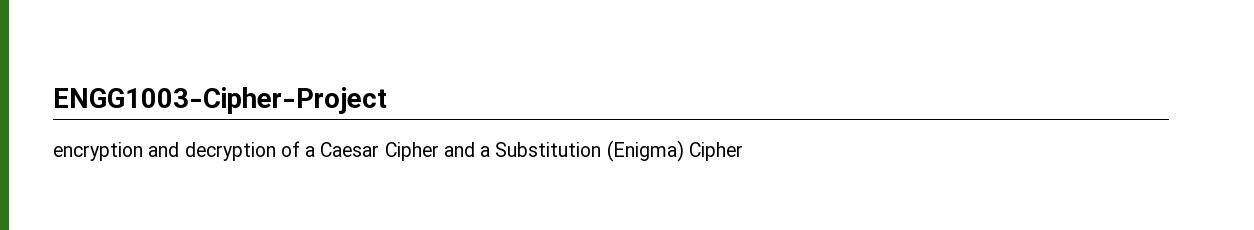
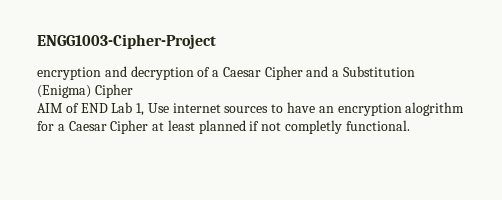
(743, 151) none -> [37,102,465,116] [37,120,410,134] // AIM of END Lab 1, Use internet sources to have an encryption alogrithm for a Caesar Cipher at least planned if not completly functional.

